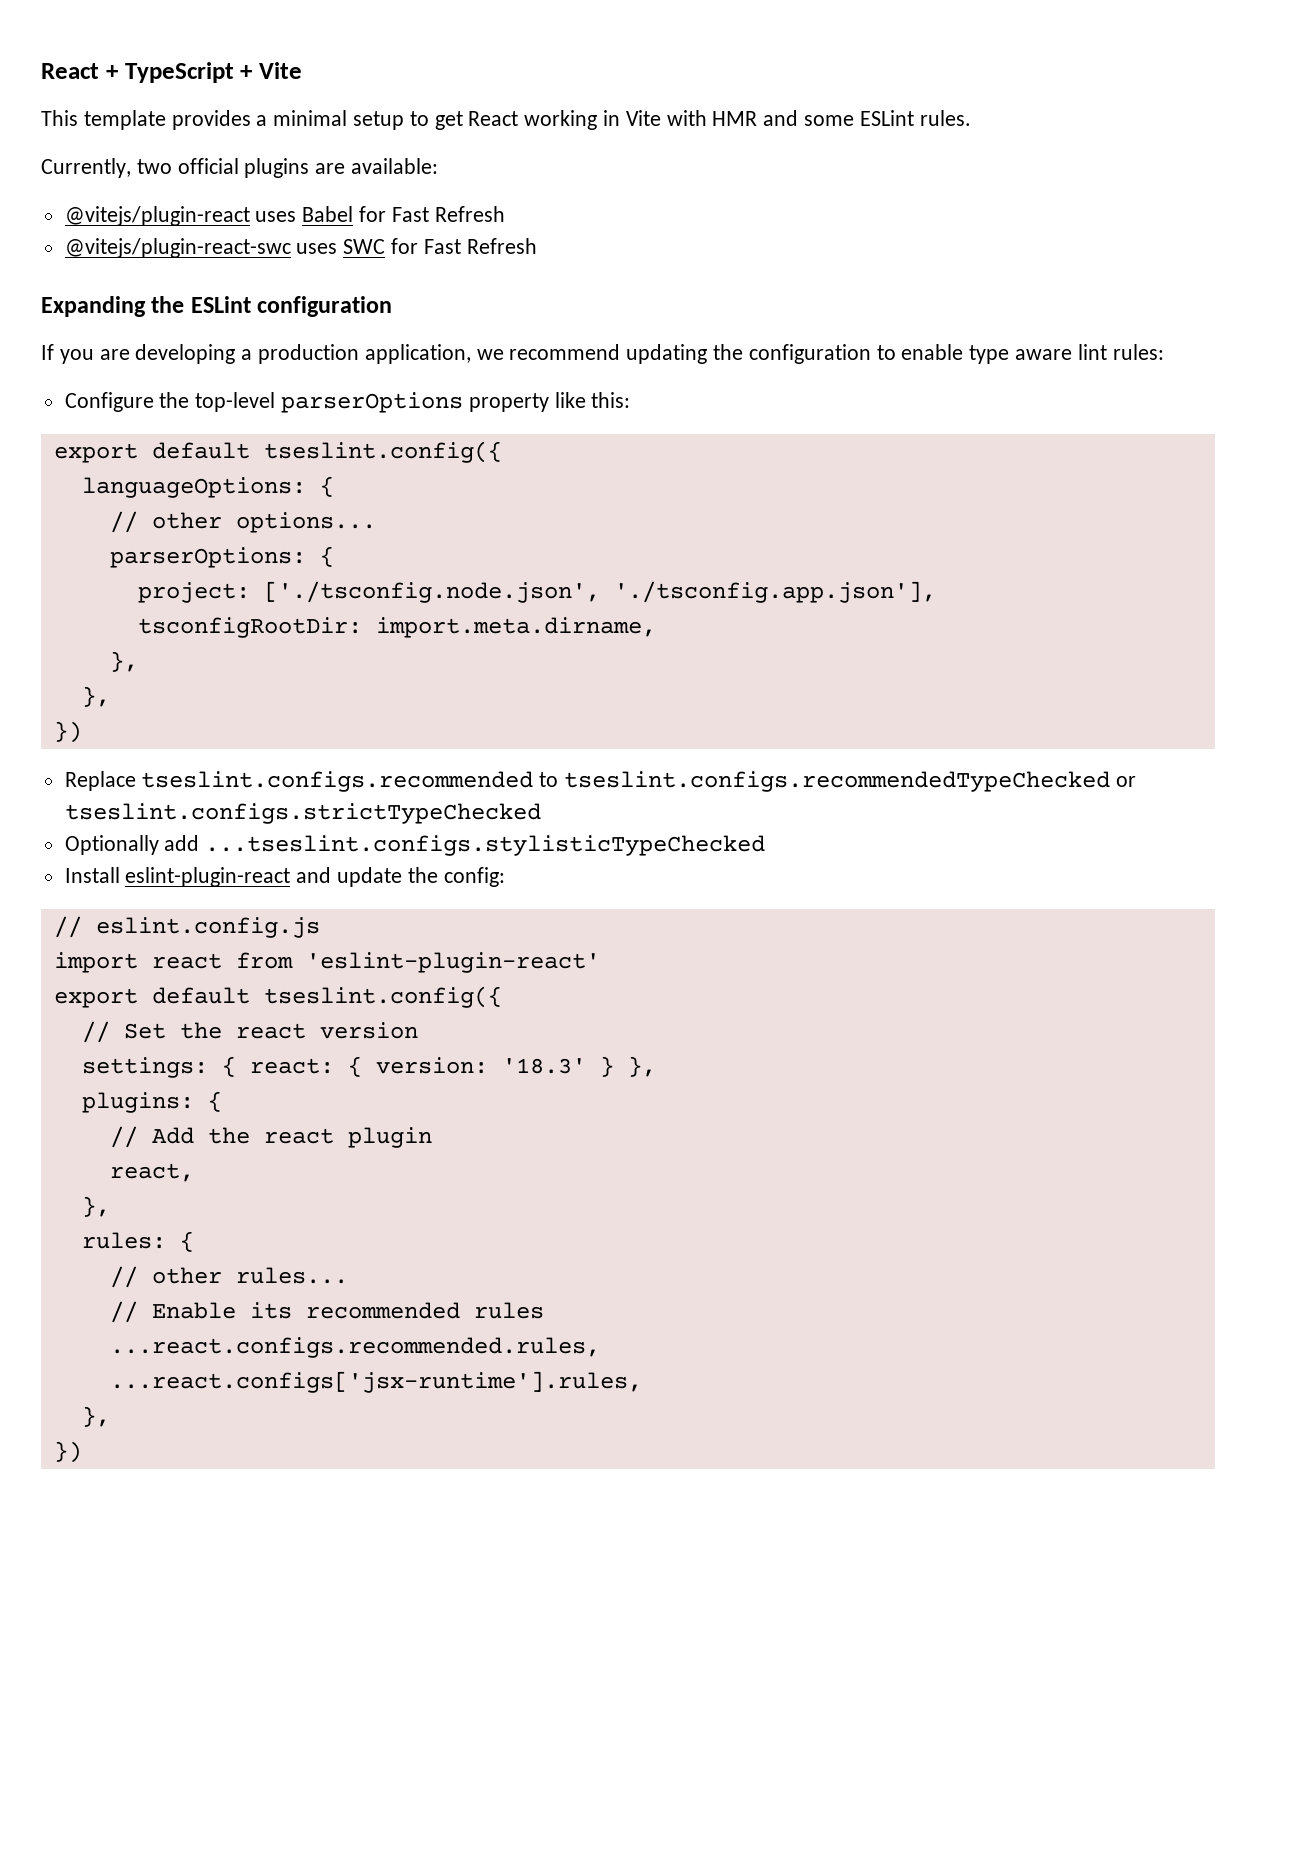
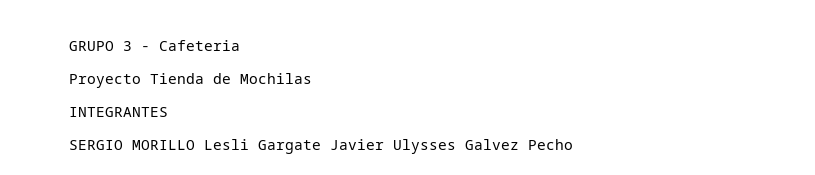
[41,62,302,83] [41,110,971,130] [41,158,439,178] [64,206,505,226] [64,238,537,258] [41,296,393,317] [41,344,1164,364] [64,392,631,413] [53,441,502,463] [81,476,334,498] [109,511,376,533] [109,546,334,568] [137,581,936,603] [137,617,656,638] [109,651,138,672] [81,686,110,707] [53,721,82,743] [64,771,1136,792] [64,803,541,824] [64,835,766,856] [64,867,505,887] [53,916,320,938] [53,952,600,973] [53,986,502,1008] [81,1021,418,1043] [81,1056,656,1078] [81,1091,222,1113] [109,1126,432,1148] [109,1163,194,1182] [81,1196,110,1217] [81,1231,194,1252] [109,1266,348,1288] [109,1301,544,1323] [109,1337,600,1358] [109,1371,642,1393] [81,1406,110,1427] [53,1441,82,1463] React + TypeScript + Vite // This template provides a minimal setup to get React working in Vite with HMR and some ESLint rules. // Currently, two official plugins are available: // @vitejs/plugin-react uses Babel for Fast Refresh // @vitejs/plugin-react-swc uses SWC for Fast Refresh // Expanding the ESLint configuration // If you are developing a production application, we recommend updating the configuration to enable type aware lint rules: // Configure the top-level parserOptions property like this: // export default tseslint.config({ // languageOptions: { // // other options... // parserOptions: { // project: ['./tsconfig.node.json', './tsconfig.app.json'], // tsconfigRootDir: import.meta.dirname, // }, // }, // }) // Replace tseslint.configs.recommended to tseslint.configs.recommendedTypeChecked or tseslint.configs.strictTypeChecked // Optionally add ...tseslint.configs.stylisticTypeChecked // Install eslint-plugin-react and update the config: // // eslint.config.js // import react from 'eslint-plugin-react' // export default tseslint.config({ // // Set the react version // settings: { react: { version: '18.3' } }, // plugins: { // // Add the react plugin // react, // }, // rules: { // // other rules... // // Enable its recommended rules // ...react.configs.recommended.rules, // ...react.configs['jsx-runtime'].rules, // }, // }) -> [69,40,240,51] [69,73,312,88] [69,107,168,117] [69,139,573,154] GRUPO 3 - Cafeteria // Proyecto Tienda de Mochilas // INTEGRANTES // SERGIO MORILLO Lesli Gargate Javier Ulysses Galvez Pecho

